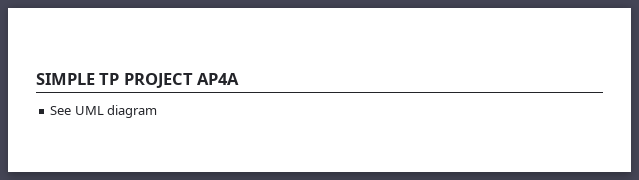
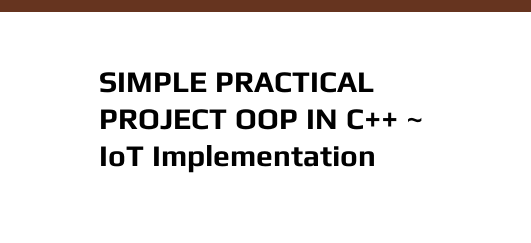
[99,73,240,88] [50,105,158,118] TP PROJECT AP4A // See UML diagram -> [215,72,375,93] [99,109,424,130] [99,145,377,173] PRACTICAL PROJECT OOP IN C++ ~ IoT Implementation

